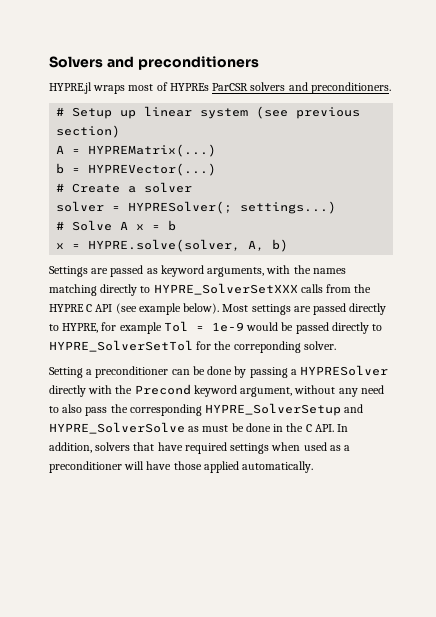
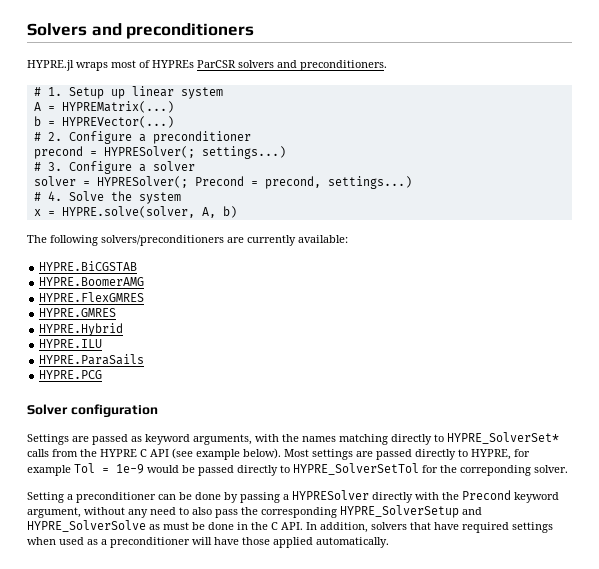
(65, 111) none -> [47,87,62,96] 1.
[256,106,361,119] [56,125,121,138] (see previous section) -> (223, 93) none
[72,183,121,193] Create -> [47,131,251,144] [33,146,286,159] [33,161,132,174] 2. Configure a preconditioner // precond = HYPRESolver(; settings...) // # 3. Configure
[240,201,337,214] [56,220,177,231] settings...) // # Solve A x = b -> [194,176,412,189] [33,191,181,204] Precond = precond, settings...) // # 4. Solve the system
(289, 245) none -> [27,235,348,246] [39,261,138,271] [39,277,145,286] [39,292,145,302] [39,308,117,317] [39,323,124,336] [39,339,103,348] [39,354,145,365] [39,370,103,379] [27,404,158,417] // The following solvers/preconditioners are currently available: // HYPRE.BiCGSTAB // HYPRE.BoomerAMG // HYPRE.FlexGMRES // HYPRE.GMRES // HYPRE.Hybrid // HYPRE.ILU // HYPRE.ParaSails // HYPRE.PCG // Solver configuration
[153,283,298,295] HYPRE_SolverSetXXX -> [447,432,559,444] HYPRE_SolverSet*

